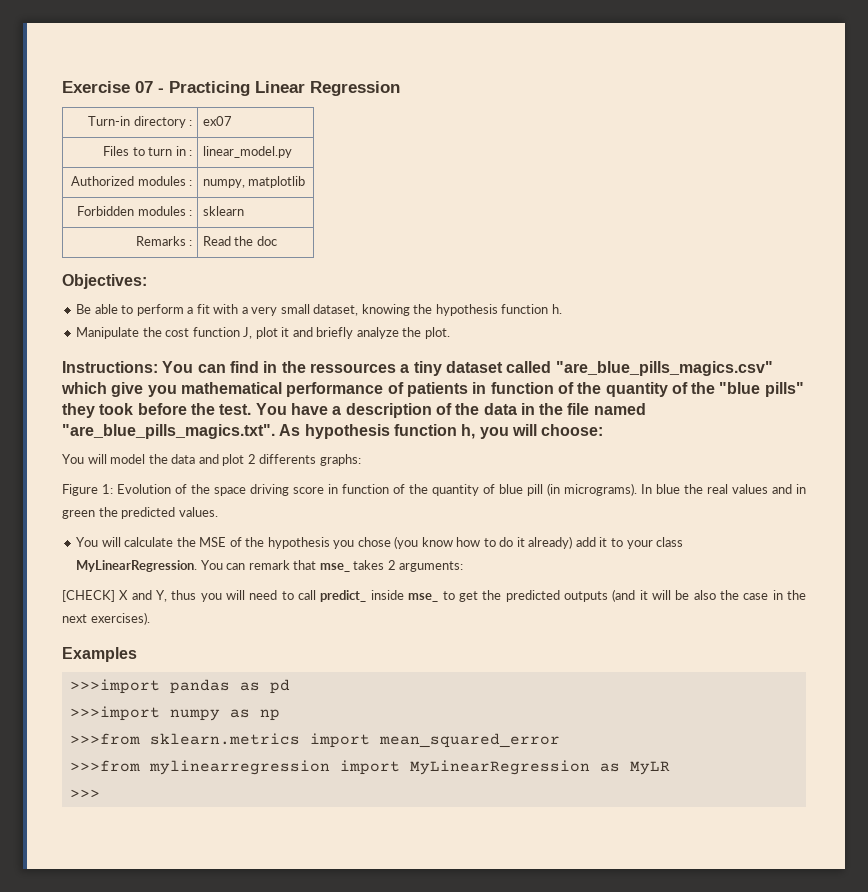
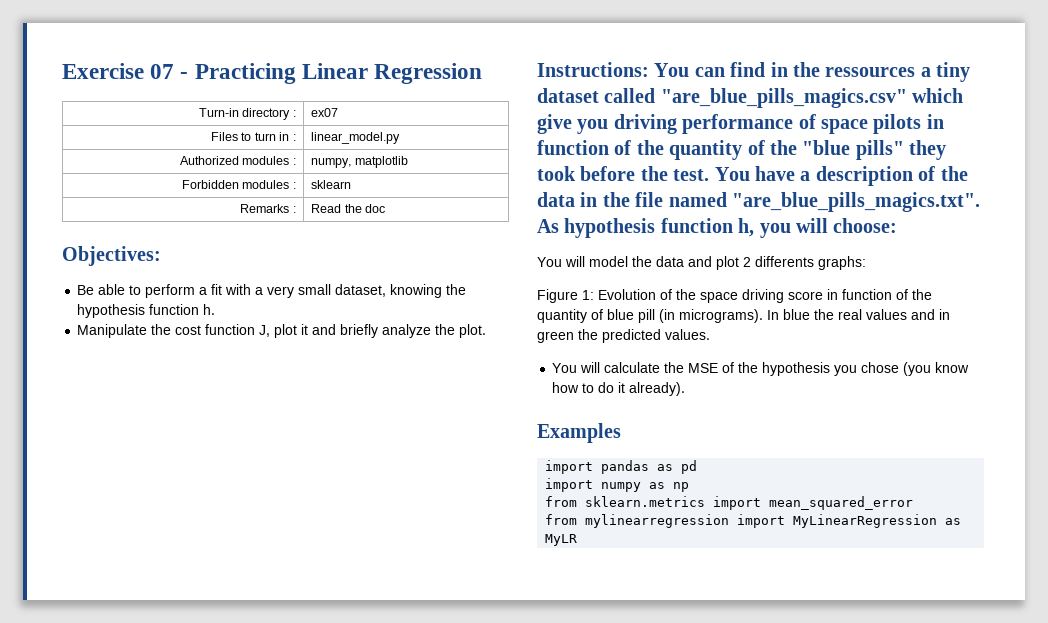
[180,382,282,394] mathematical -> [613,114,677,134] driving
[406,382,468,397] patients -> [821,114,922,134] space pilots
[528,536,684,549] [76,560,464,572] [62,589,806,602] [62,612,150,625] already) add it to your class MyLinearRegression. You can remark that mse_ takes 2 arguments: // [CHECK] X and Y, thus you will need to call predict_ inside mse_ to get the predicted outputs (and it will be also the case in the next exercises). -> [629,382,686,396] already).
[69,679,160,694] >>>import -> [545,460,594,474] import
[69,706,160,721] >>>import -> [545,478,594,492] import
[69,733,140,745] >>>from -> [545,496,578,507] from
[69,760,140,772] >>>from -> [545,514,578,525] from
[69,789,100,798] // >>> -> (578, 540) none

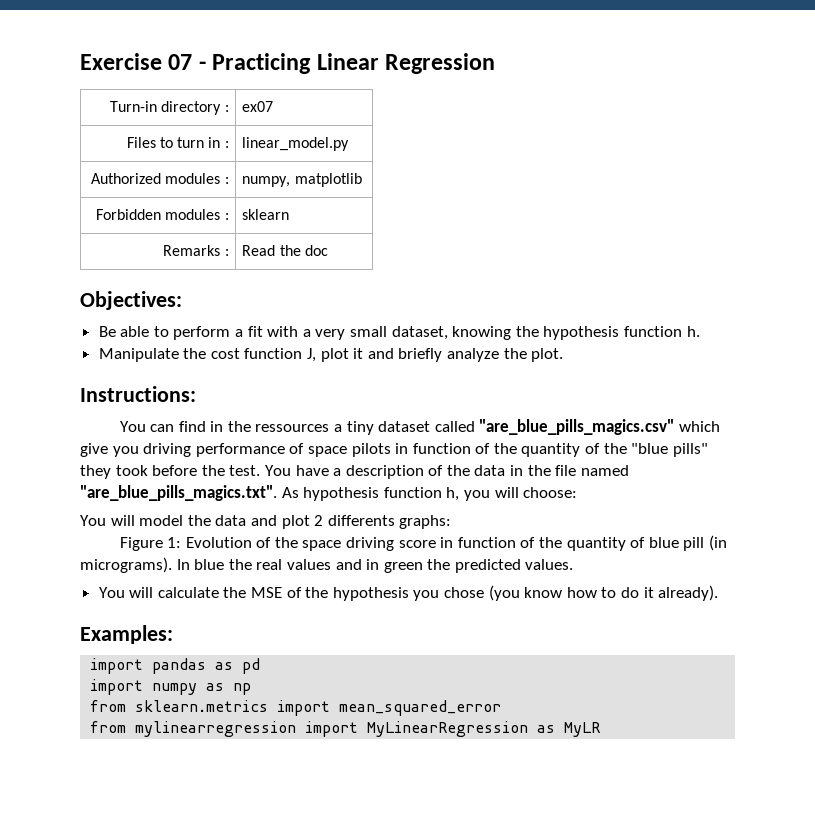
(649, 69) none -> (196, 394) //
[537,423,621,443] Examples -> [80,625,173,644] Examples:

